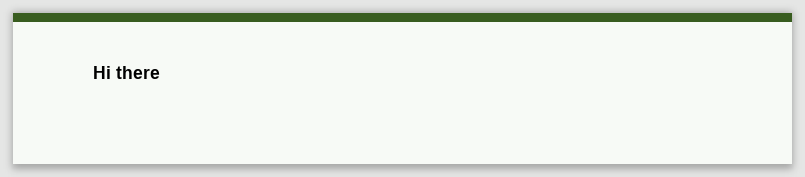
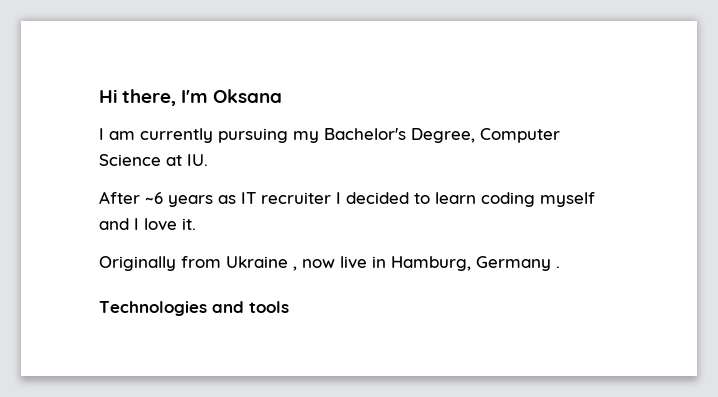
[116,66,160,79] there -> [122,89,283,106] [99,128,560,143] [99,154,208,166] [99,191,595,207] [99,218,196,231] [99,256,560,271] [99,301,289,316] there, I'm Oksana // I am currently pursuing my Bachelor's Degree, Computer Science at IU. // After ~6 years as IT recruiter I decided to learn coding myself and I love it. // Originally from Ukraine , now live in Hamburg, Germany . // Technologies and tools

